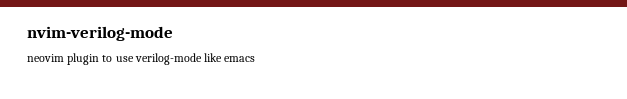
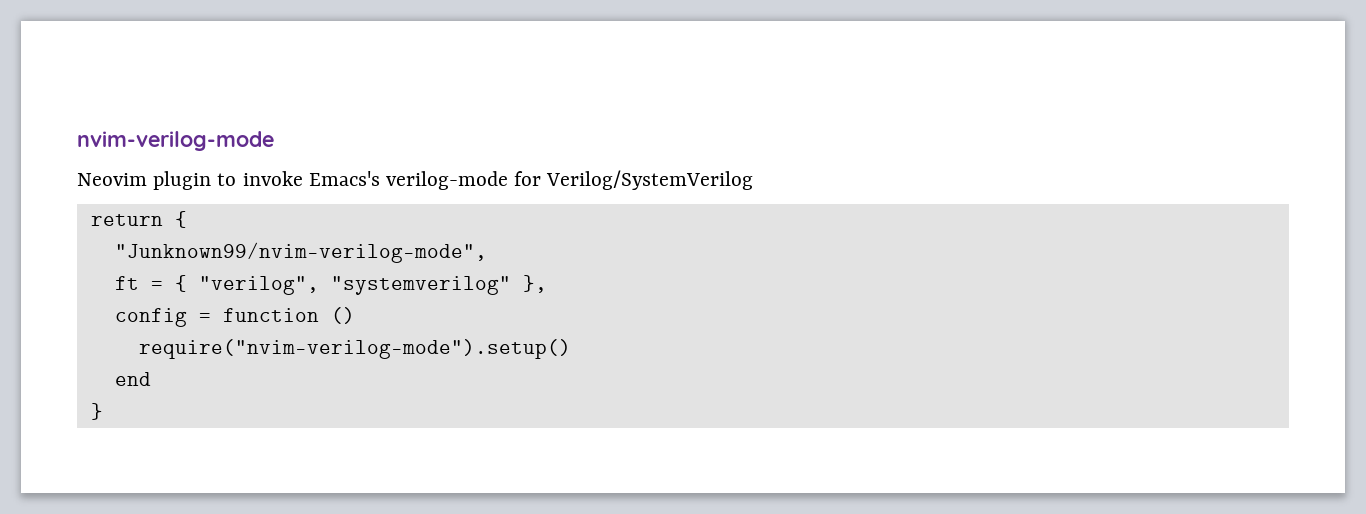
[27,54,64,62] neovim -> [77,173,147,186] Neovim
[115,53,256,65] use verilog-mode like emacs -> [242,170,754,190] [90,211,187,228] [114,242,487,263] [114,275,547,295] [114,307,355,327] [138,339,571,359] [114,372,151,386] [90,403,103,420] invoke Emacs's verilog-mode for Verilog/SystemVerilog // return { // "Junknown99/nvim-verilog-mode", // ft = { "verilog", "systemverilog" }, // config = function () // require("nvim-verilog-mode").setup() // end // }

